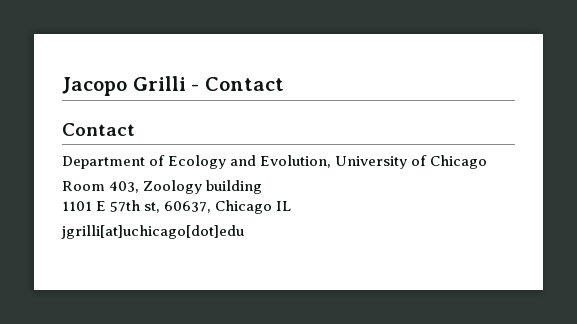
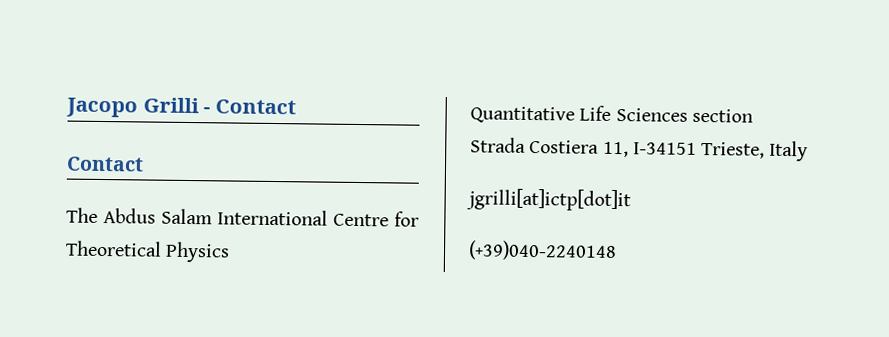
[62,155,488,169] [62,180,263,194] [62,200,292,214] [61,225,244,239] Department of Ecology and Evolution, University of Chicago // Room 403, Zoology building // 1101 E 57th st, 60637, Chicago IL // jgrilli[at]uchicago[dot]edu -> [66,207,419,227] [65,240,231,263] [470,105,753,124] [470,137,809,162] [466,188,631,212] [468,240,617,262] The Abdus Salam International Centre for Theoretical Physics // Quantitative Life Sciences section // Strada Costiera 11, I-34151 Trieste, Italy // jgrilli[at]ictp[dot]it // (+39)040-2240148

